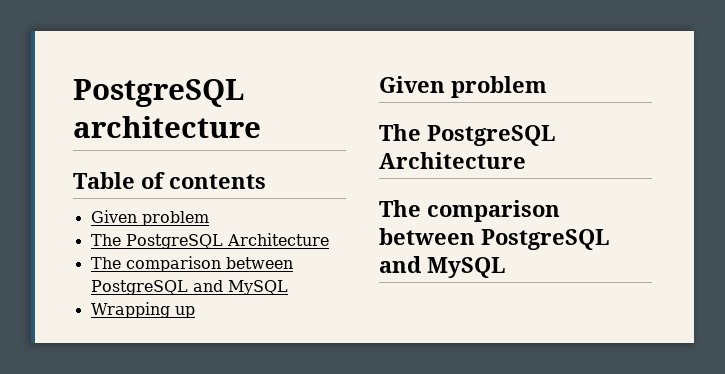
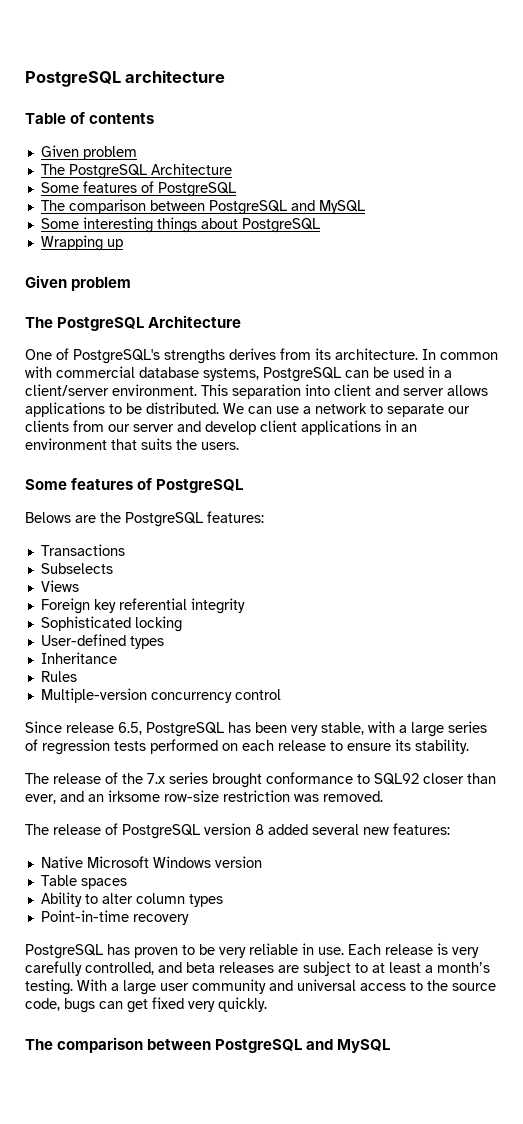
[90,256,293,272] [90,280,288,295] // The comparison between PostgreSQL and MySQL -> [40,181,236,197] [40,199,365,215] [40,217,320,233] // Some features of PostgreSQL // The comparison between PostgreSQL and MySQL // Some interesting things about PostgreSQL
(526, 160) none -> [25,348,498,364] [25,366,452,382] [25,384,488,399] [25,402,470,417] [25,420,417,435] [25,438,239,450] [25,478,244,493] [25,511,264,527] [40,544,125,556] [40,563,113,574] [40,580,79,592] [40,598,245,614] [40,616,182,632] [40,634,164,649] [40,652,117,664] [40,671,77,682] [40,688,281,703] [25,721,487,737] [25,739,469,755] [25,772,496,788] [25,790,383,804] [25,823,450,839] [40,856,262,868] [40,875,127,889] [40,892,223,907] [40,910,189,925] [25,943,479,959] [25,961,490,976] [25,979,496,995] [25,997,267,1013] // One of PostgreSQL's strengths derives from its architecture. In common with commercial database systems, PostgreSQL can be used in a client/server environment. This separation into client and server allows applications to be distributed. We can use a network to separate our clients from our server and develop client applications in an environment that suits the users. // Some features of PostgreSQL // Belows are the PostgreSQL features: // Transactions // Subselects // Views // Foreign key referential integrity // Sophisticated locking // User-defined types // Inheritance // Rules // Multiple-version concurrency control // Since release 6.5, PostgreSQL has been very stable, with a large series of regression tests performed on each release to ensure its stability. // The release of the 7.x series brought conformance to SQL92 closer than ever, and an irksome row-size restriction was removed. // The release of PostgreSQL version 8 added several new features: // Native Microsoft Windows version // Table spaces // Ability to alter column types // Point-in-time recovery // PostgreSQL has proven to be very reliable in use. Each release is very carefully controlled, and beta releases are subject to at least a month’s testing. With a large user community and universal access to the source code, bugs can get fixed very quickly.

